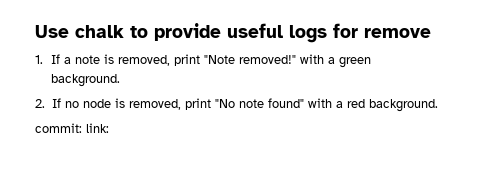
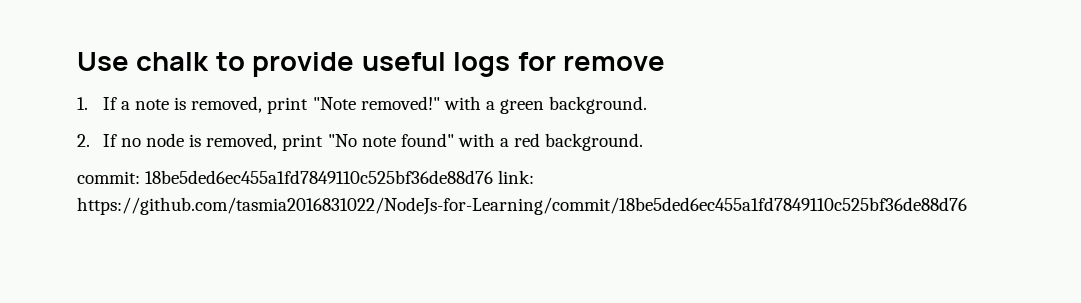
[86,123,109,133] link: -> [145,170,535,184] [77,197,967,215] 18be5ded6ec455a1fd7849110c525bf36de88d76 link: https://github.com/tasmia2016831022/NodeJs-for-Learning/commit/18be5ded6ec455a1fd7849110c525bf36de88d76

